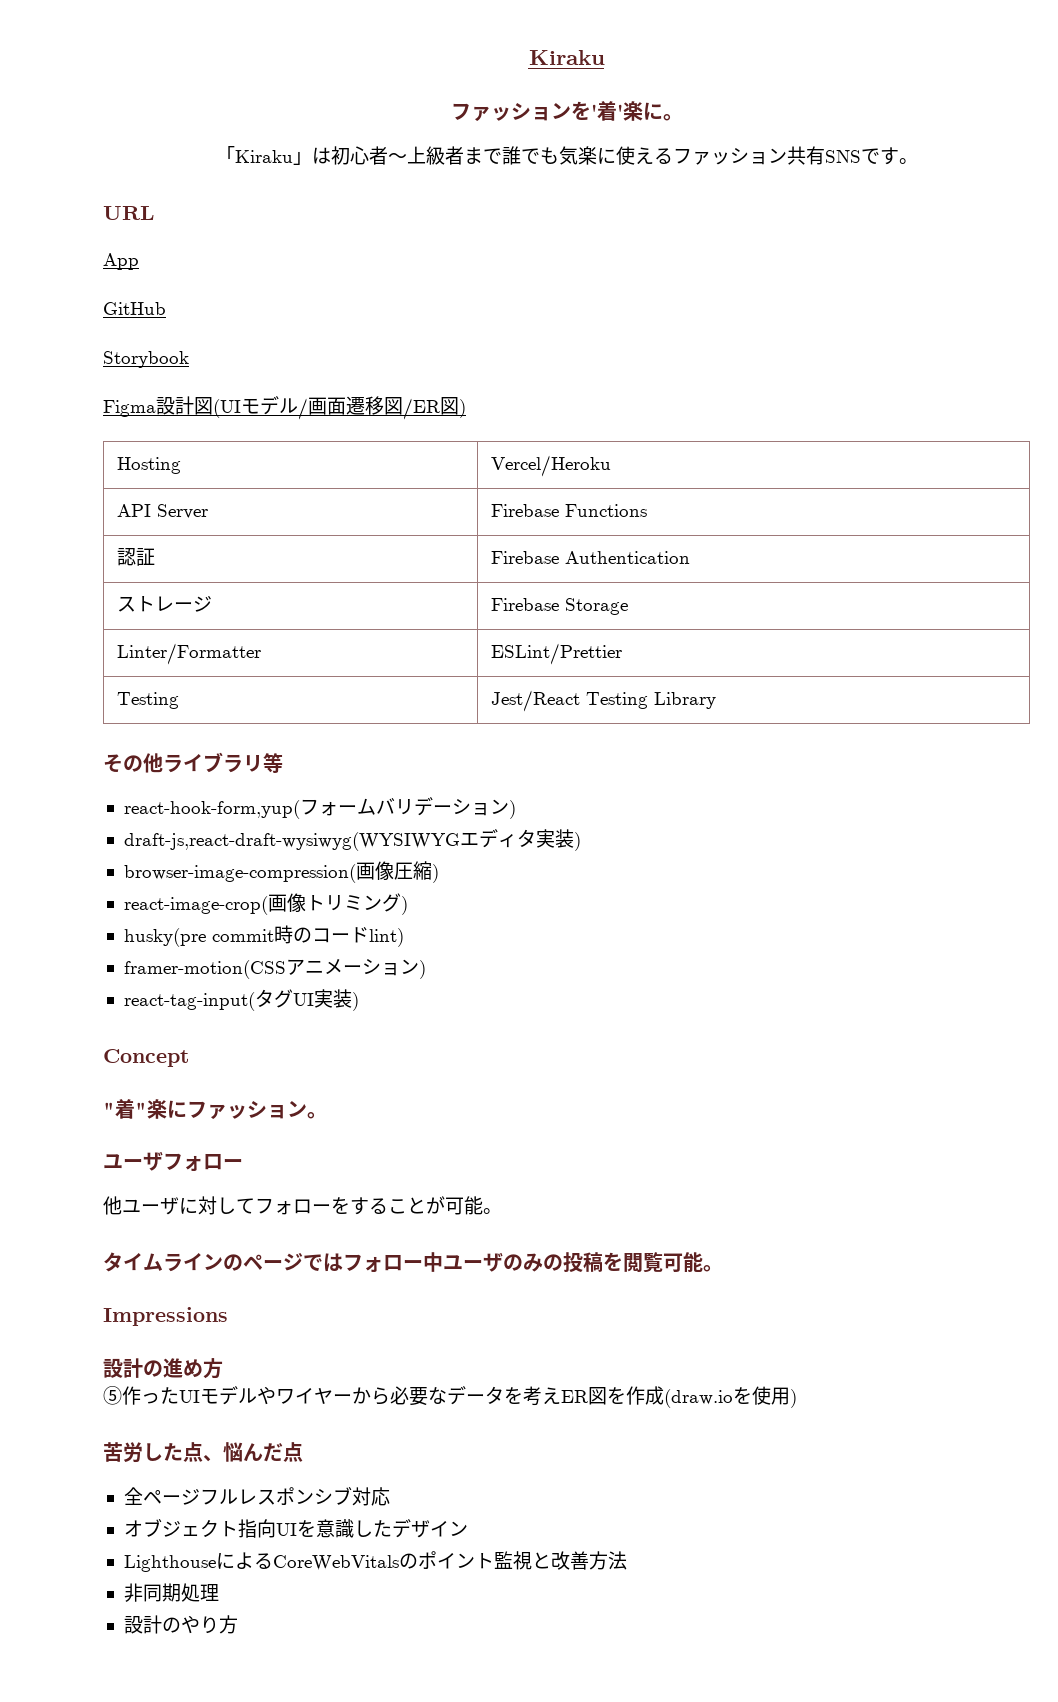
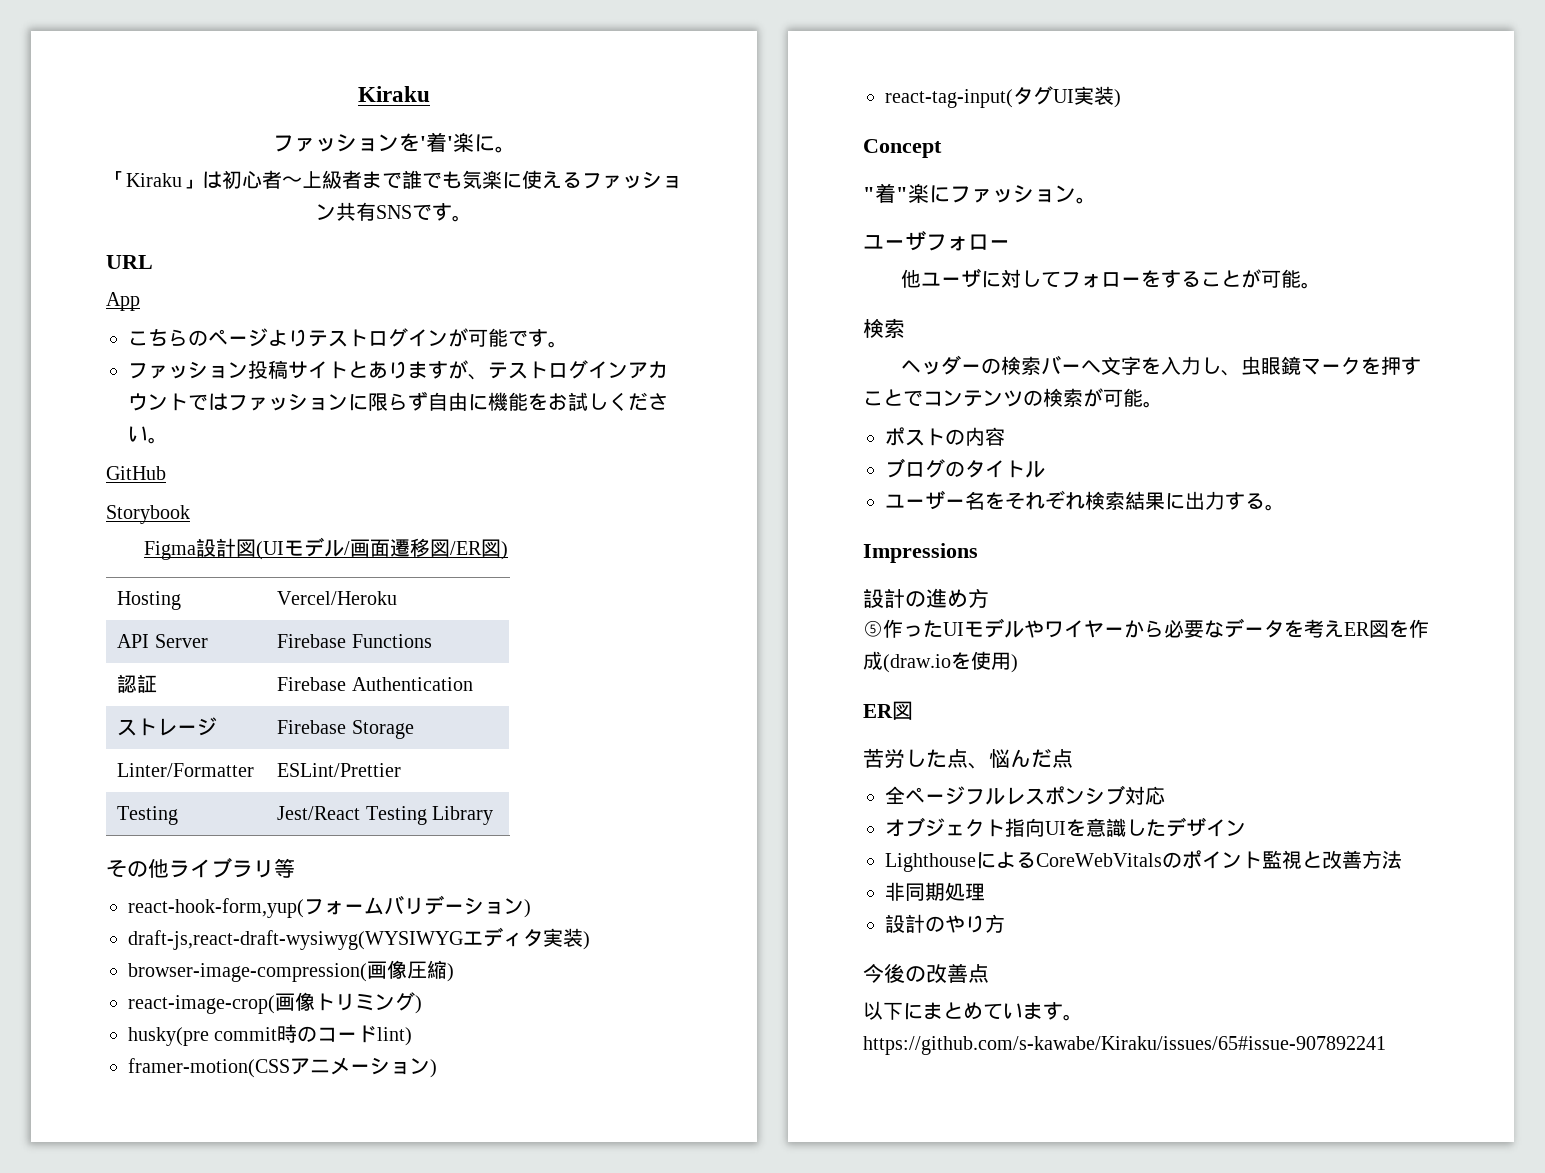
(139, 261) none -> [128,328,568,348] [128,360,668,380] [128,391,668,411] [128,426,168,444] // こちらのページよりテストログインが可能です。 // ファッション投稿サイトとありますが、テストログインアカウントではファッションに限らず自由に機能をお試しください。
[103,1252,703,1273] タイムラインのページではフォロー中ユーザのみの投稿を閲覧可能 -> [863,318,905,339] [900,355,1421,376] [863,388,1163,408] [885,427,1005,446] [885,458,1045,478] [885,490,1265,510] 検索 // ヘッダーの検索バーへ文字を入力し、虫眼鏡マークを押すことでコンテンツの検索が可能。 // ポストの内容 // ブログのタイトル // ユーザー名をそれぞれ検索結果に出力する
(797, 1398) none -> [863,701,913,720] // ER図
(238, 1624) none -> [863,963,989,983] [863,1001,1083,1021] [863,1036,1386,1055] // 今後の改善点 // 以下にまとめています。https://github.com/s-kawabe/Kiraku/issues/65#issue-907892241

